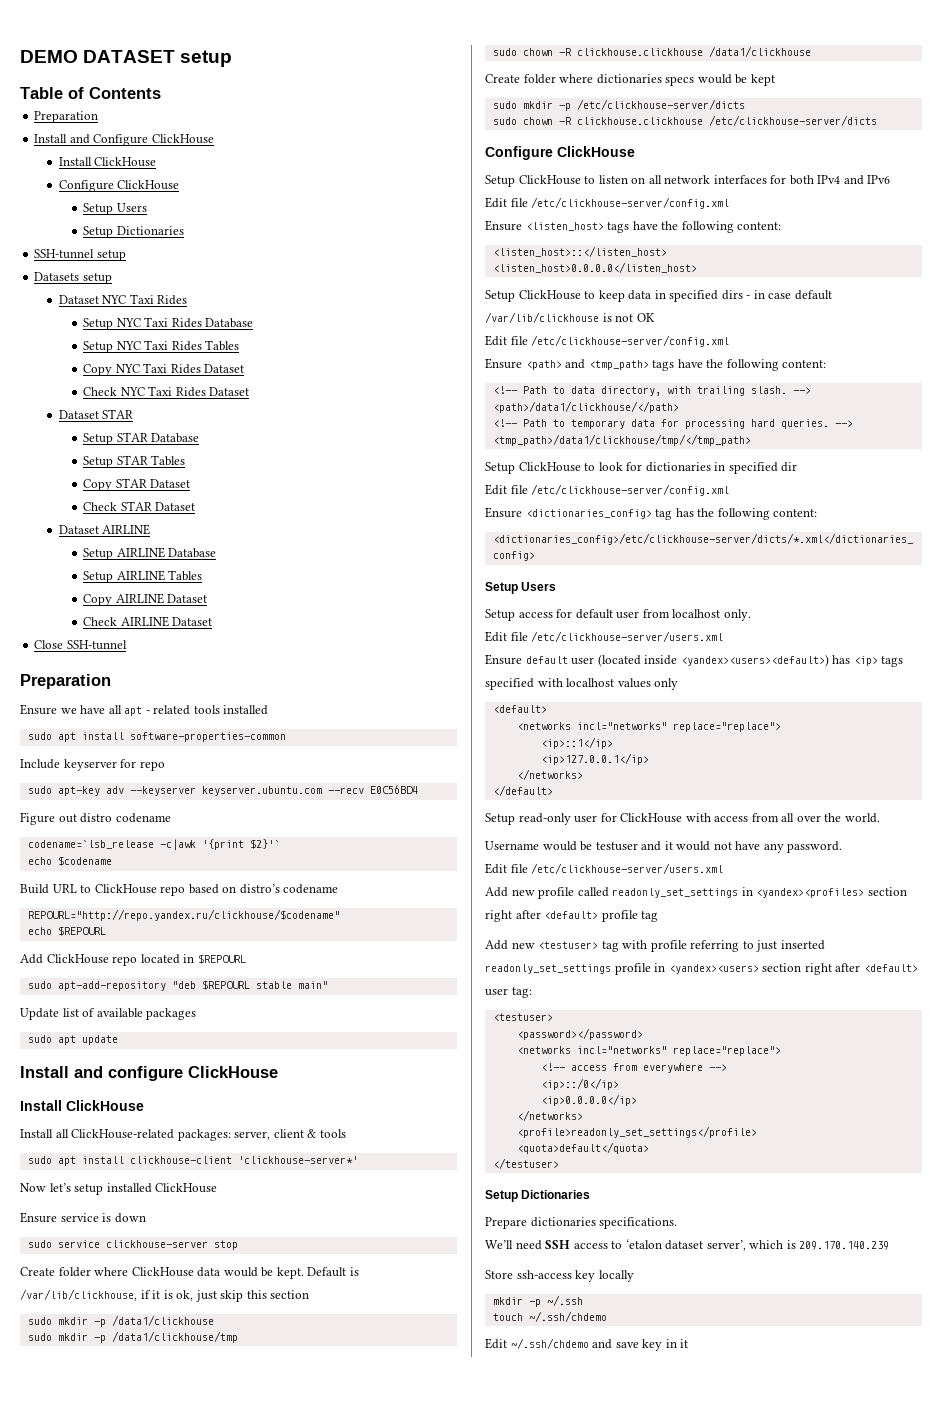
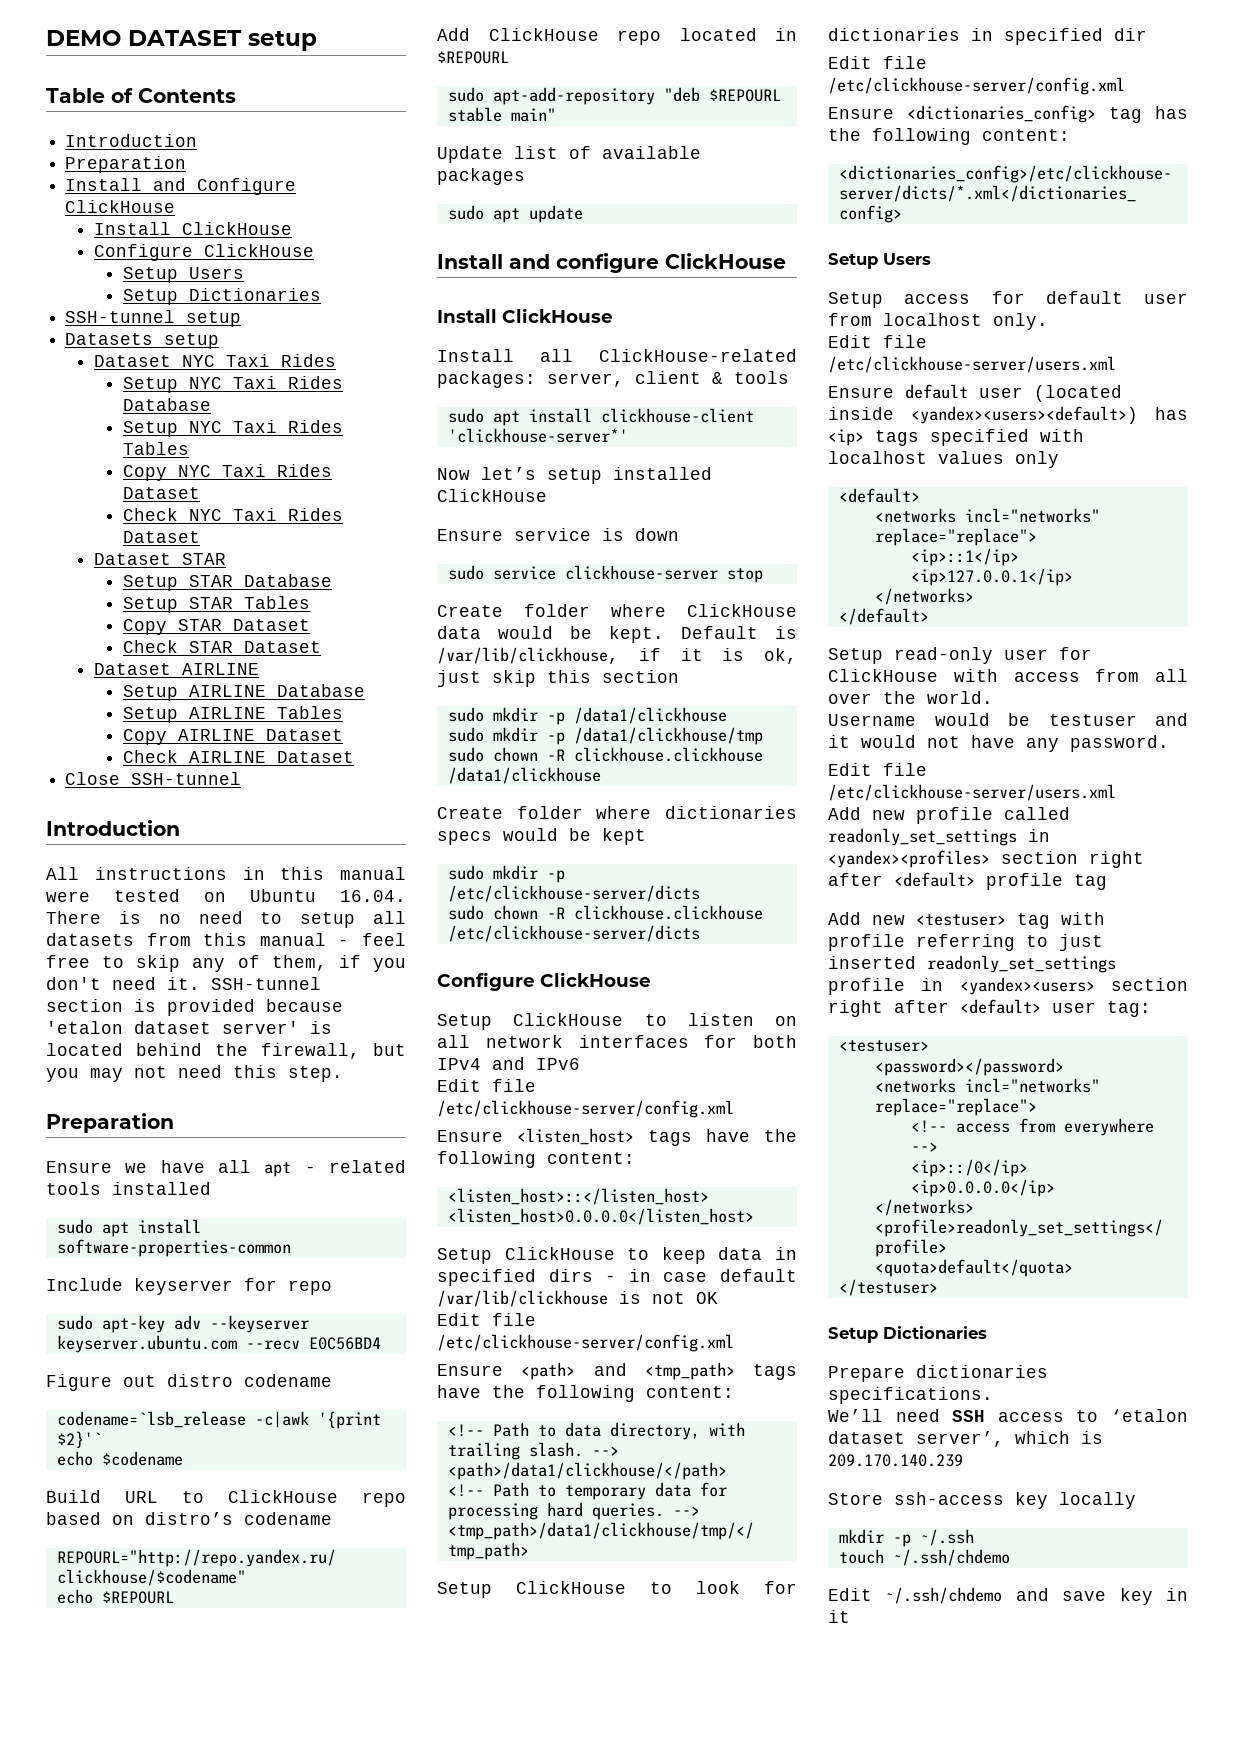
(161, 93) none -> [65,134,198,147] // Introduction
(127, 645) none -> [46,820,180,836] [46,867,406,880] [46,889,406,902] [46,911,406,928] [46,933,406,946] [46,955,406,972] [46,977,321,990] [46,999,343,1016] [46,1021,332,1034] [46,1043,406,1059] [46,1065,343,1082] // Introduction // All instructions in this manual were tested on Ubuntu 16.04. There is no need to setup all datasets from this manual - feel free to skip any of them, if you don't need it. SSH-tunnel section is provided because 'etalon dataset server' is located behind the firewall, but you may not need this step.

